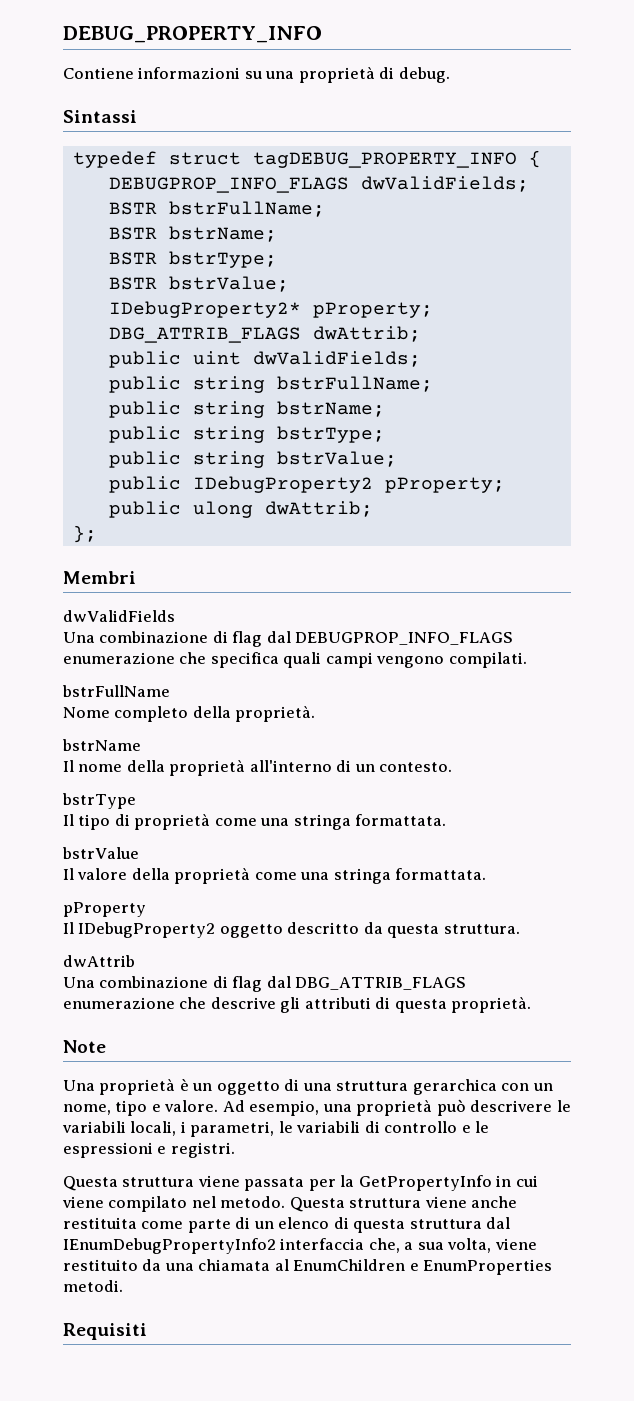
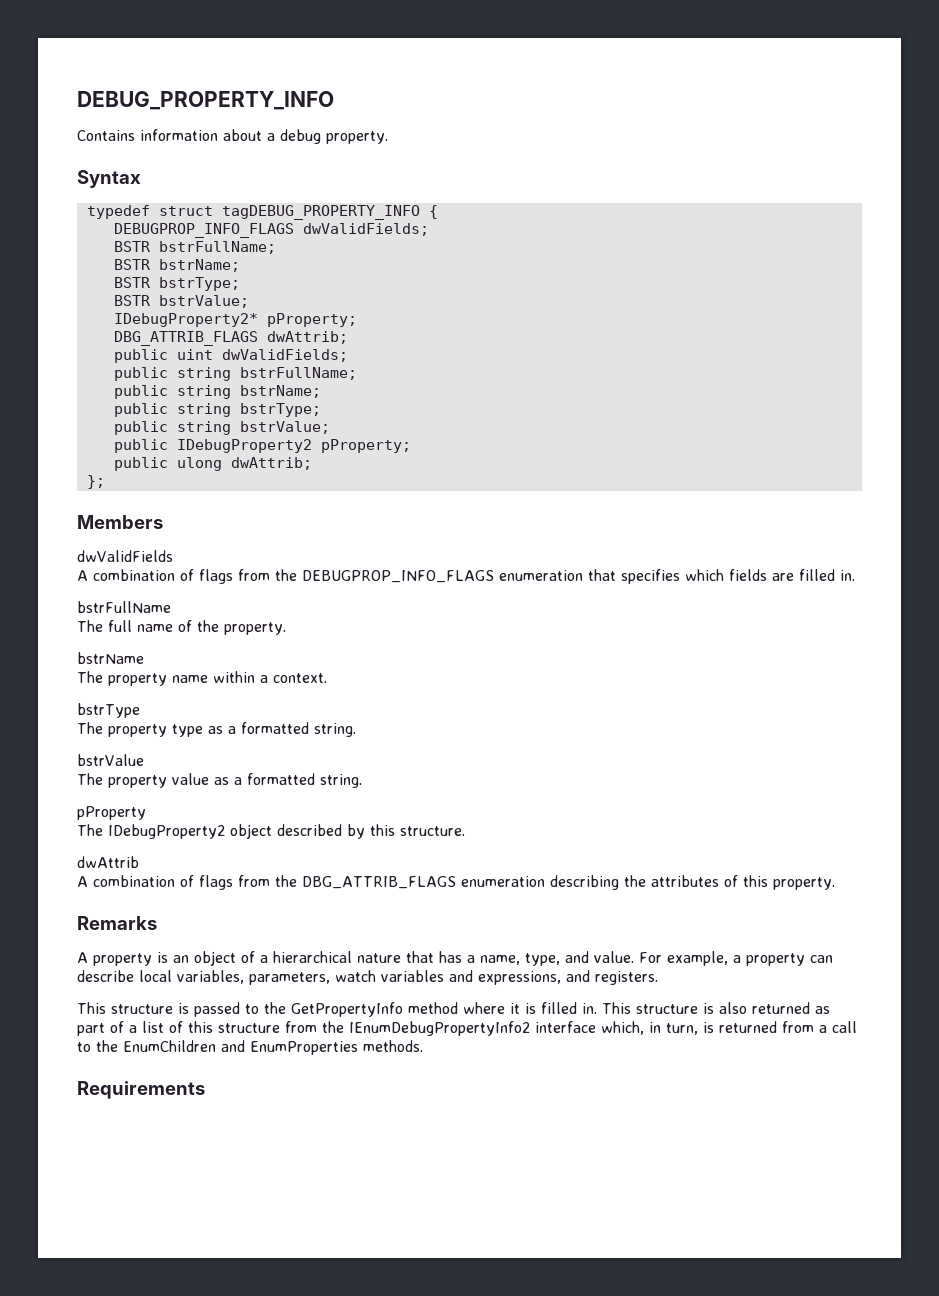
[63,66,450,83] [63,110,137,123] Contiene informazioni su una proprietà di debug. // Sintassi -> [77,129,388,144] [77,170,141,188] Contains information about a debug property. // Syntax
[63,571,136,584] Membri -> [77,515,163,529] Members
[63,631,514,647] [63,652,527,668] [62,685,170,697] [63,705,316,722] [62,739,141,751] [63,759,453,776] [62,793,136,809] [63,813,447,830] [62,847,139,859] [63,867,487,884] [63,902,146,917] [63,922,520,938] [63,955,135,967] [63,976,467,992] [63,996,532,1013] [63,1040,106,1053] [63,1078,553,1095] [63,1099,571,1116] [62,1121,490,1137] [63,1142,235,1158] [63,1175,538,1191] [62,1196,518,1212] [63,1217,511,1233] [63,1238,537,1254] [63,1259,553,1275] [63,1280,123,1292] [63,1323,147,1340] Una combinazione di flag dal DEBUGPROP_INFO_FLAGS enumerazione che specifica quali campi vengono compilati. // bstrFullName // Nome completo della proprietà. // bstrName // Il nome della proprietà all'interno di un contesto. // bstrType // Il tipo di proprietà come una stringa formattata. // bstrValue // Il valore della proprietà come una stringa formattata. // pProperty // Il IDebugProperty2 oggetto descritto da questa struttura. // dwAttrib // Una combinazione di flag dal DBG_ATTRIB_FLAGS enumerazione che descrive gli attributi di questa proprietà. // Note // Una proprietà è un oggetto di una struttura gerarchica con un nome, tipo e valore. Ad esempio, una proprietà può descrivere le variabili locali, i parametri, le variabili di controllo e le espressioni e registri. // Questa struttura viene passata per la GetPropertyInfo in cui viene compilato nel metodo. Questa struttura viene anche restituita come parte di un elenco di questa struttura dal IEnumDebugPropertyInfo2 interfaccia che, a sua volta, viene restituito da una chiamata al EnumChildren e EnumProperties metodi. // Requisiti -> [77,569,855,584] [77,601,171,613] [77,620,286,635] [77,652,144,664] [77,671,327,686] [77,703,140,718] [77,722,356,737] [77,754,144,766] [77,773,362,788] [77,806,146,820] [77,824,465,839] [77,856,139,868] [77,875,835,890] [77,916,157,930] [77,951,833,966] [77,970,658,985] [77,1002,830,1017] [77,1021,857,1036] [77,1040,423,1055] [77,1081,205,1099] A combination of flags from the DEBUGPROP_INFO_FLAGS enumeration that specifies which fields are filled in. // bstrFullName // The full name of the property. // bstrName // The property name within a context. // bstrType // The property type as a formatted string. // bstrValue // The property value as a formatted string. // pProperty // The IDebugProperty2 object described by this structure. // dwAttrib // A combination of flags from the DBG_ATTRIB_FLAGS enumeration describing the attributes of this property. // Remarks // A property is an object of a hierarchical nature that has a name, type, and value. For example, a property can describe local variables, parameters, watch variables and expressions, and registers. // This structure is passed to the GetPropertyInfo method where it is filled in. This structure is also returned as part of a list of this structure from the IEnumDebugPropertyInfo2 interface which, in turn, is returned from a call to the EnumChildren and EnumProperties methods. // Requirements

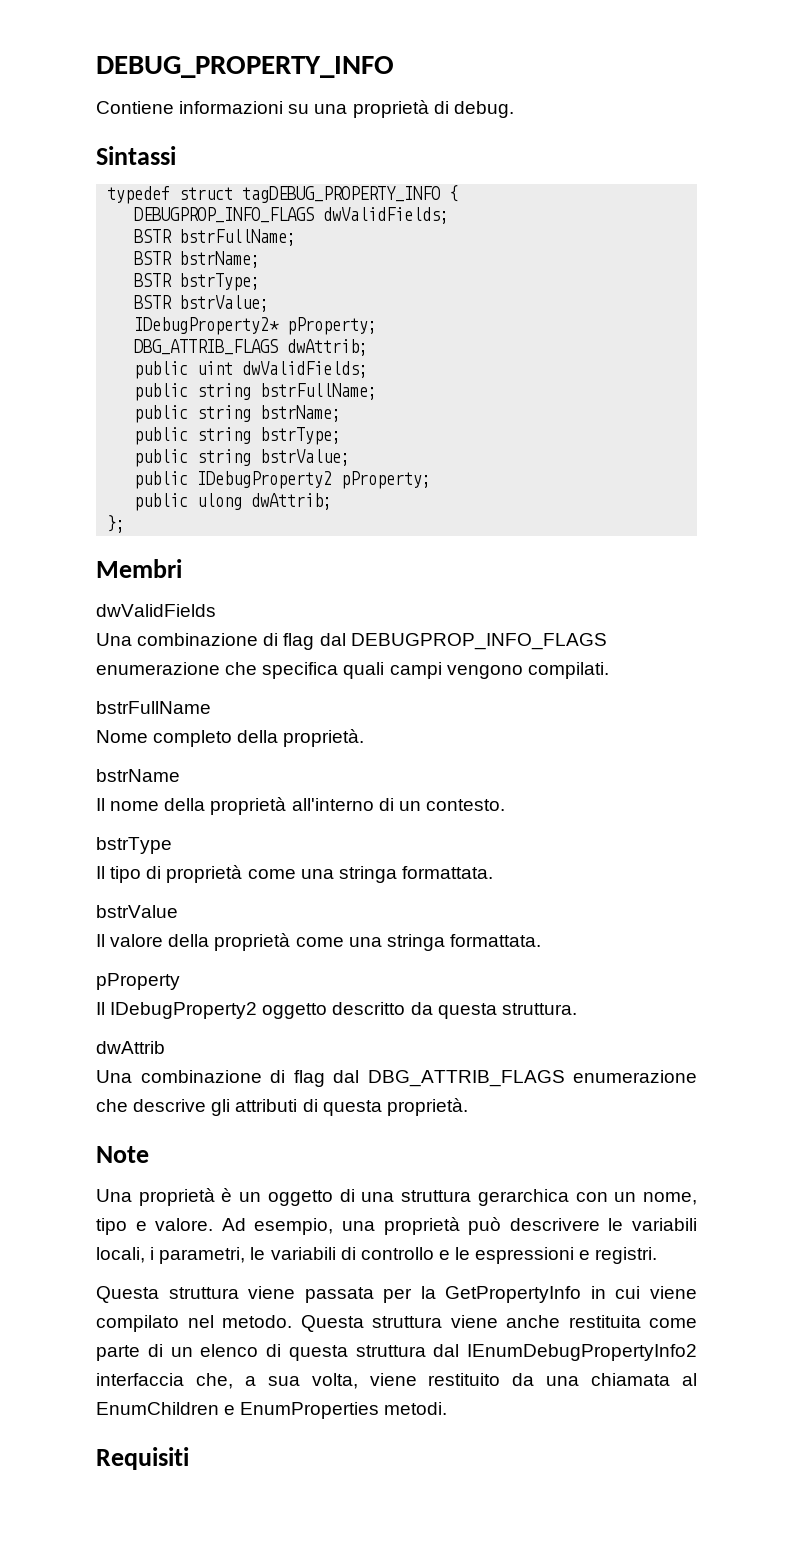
[77,129,388,144] [77,170,141,188] Contains information about a debug property. // Syntax -> [96,100,514,118] [96,146,176,165] Contiene informazioni su una proprietà di debug. // Sintassi
[77,515,163,529] Members -> [96,559,182,578] Membri
[77,569,855,584] [77,601,171,613] [77,620,286,635] [77,652,144,664] [77,671,327,686] [77,703,140,718] [77,722,356,737] [77,754,144,766] [77,773,362,788] [77,806,146,820] [77,824,465,839] [77,856,139,868] [77,875,835,890] [77,916,157,930] [77,951,833,966] [77,970,658,985] [77,1002,830,1017] [77,1021,857,1036] [77,1040,423,1055] [77,1081,205,1099] A combination of flags from the DEBUGPROP_INFO_FLAGS enumeration that specifies which fields are filled in. // bstrFullName // The full name of the property. // bstrName // The property name within a context. // bstrType // The property type as a formatted string. // bstrValue // The property value as a formatted string. // pProperty // The IDebugProperty2 object described by this structure. // dwAttrib // A combination of flags from the DBG_ATTRIB_FLAGS enumeration describing the attributes of this property. // Remarks // A property is an object of a hierarchical nature that has a name, type, and value. For example, a property can describe local variables, parameters, watch variables and expressions, and registers. // This structure is passed to the GetPropertyInfo method where it is filled in. This structure is also returned as part of a list of this structure from the IEnumDebugPropertyInfo2 interface which, in turn, is returned from a call to the EnumChildren and EnumProperties methods. // Requirements -> [96,633,607,650] [96,662,609,679] [96,701,211,714] [96,729,365,747] [96,769,180,782] [96,797,505,815] [96,837,172,854] [96,865,493,883] [96,905,178,918] [96,933,541,951] [96,973,180,990] [96,1002,577,1019] [96,1041,165,1054] [96,1070,697,1087] [96,1098,468,1116] [96,1146,149,1163] [96,1188,698,1206] [96,1217,698,1235] [96,1247,658,1264] [96,1286,697,1303] [96,1315,697,1332] [96,1344,697,1361] [96,1373,697,1389] [96,1402,448,1419] [96,1447,189,1470] Una combinazione di flag dal DEBUGPROP_INFO_FLAGS enumerazione che specifica quali campi vengono compilati. // bstrFullName // Nome completo della proprietà. // bstrName // Il nome della proprietà all'interno di un contesto. // bstrType // Il tipo di proprietà come una stringa formattata. // bstrValue // Il valore della proprietà come una stringa formattata. // pProperty // Il IDebugProperty2 oggetto descritto da questa struttura. // dwAttrib // Una combinazione di flag dal DBG_ATTRIB_FLAGS enumerazione che descrive gli attributi di questa proprietà. // Note // Una proprietà è un oggetto di una struttura gerarchica con un nome, tipo e valore. Ad esempio, una proprietà può descrivere le variabili locali, i parametri, le variabili di controllo e le espressioni e registri. // Questa struttura viene passata per la GetPropertyInfo in cui viene compilato nel metodo. Questa struttura viene anche restituita come parte di un elenco di questa struttura dal IEnumDebugPropertyInfo2 interfaccia che, a sua volta, viene restituito da una chiamata al EnumChildren e EnumProperties metodi. // Requisiti

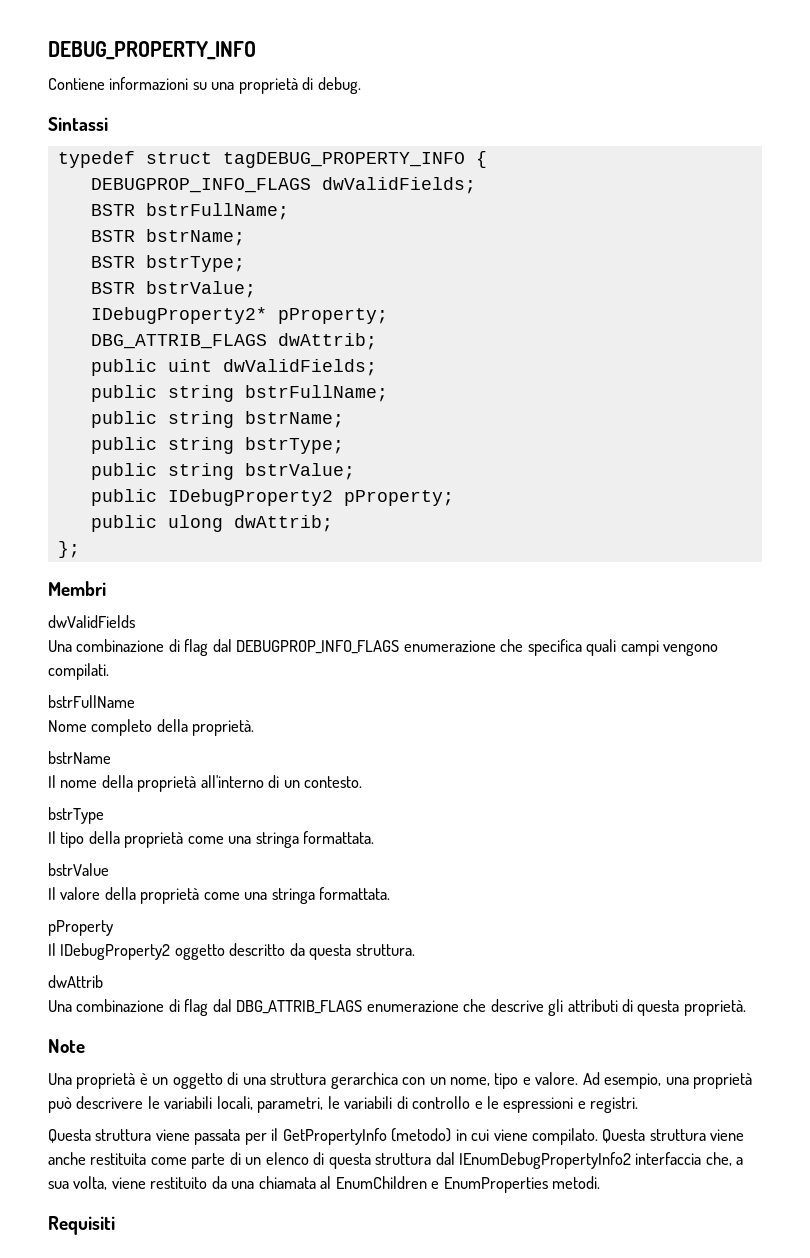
[146,866,162,879] di -> [88,831,120,844] della
[150,1247,155,1260] i -> (253, 1103) none
[420,1286,697,1303] [96,1315,292,1332] la GetPropertyInfo in cui viene compilato nel metodo. -> [271,1128,599,1145] il GetPropertyInfo (metodo) in cui viene compilato.

